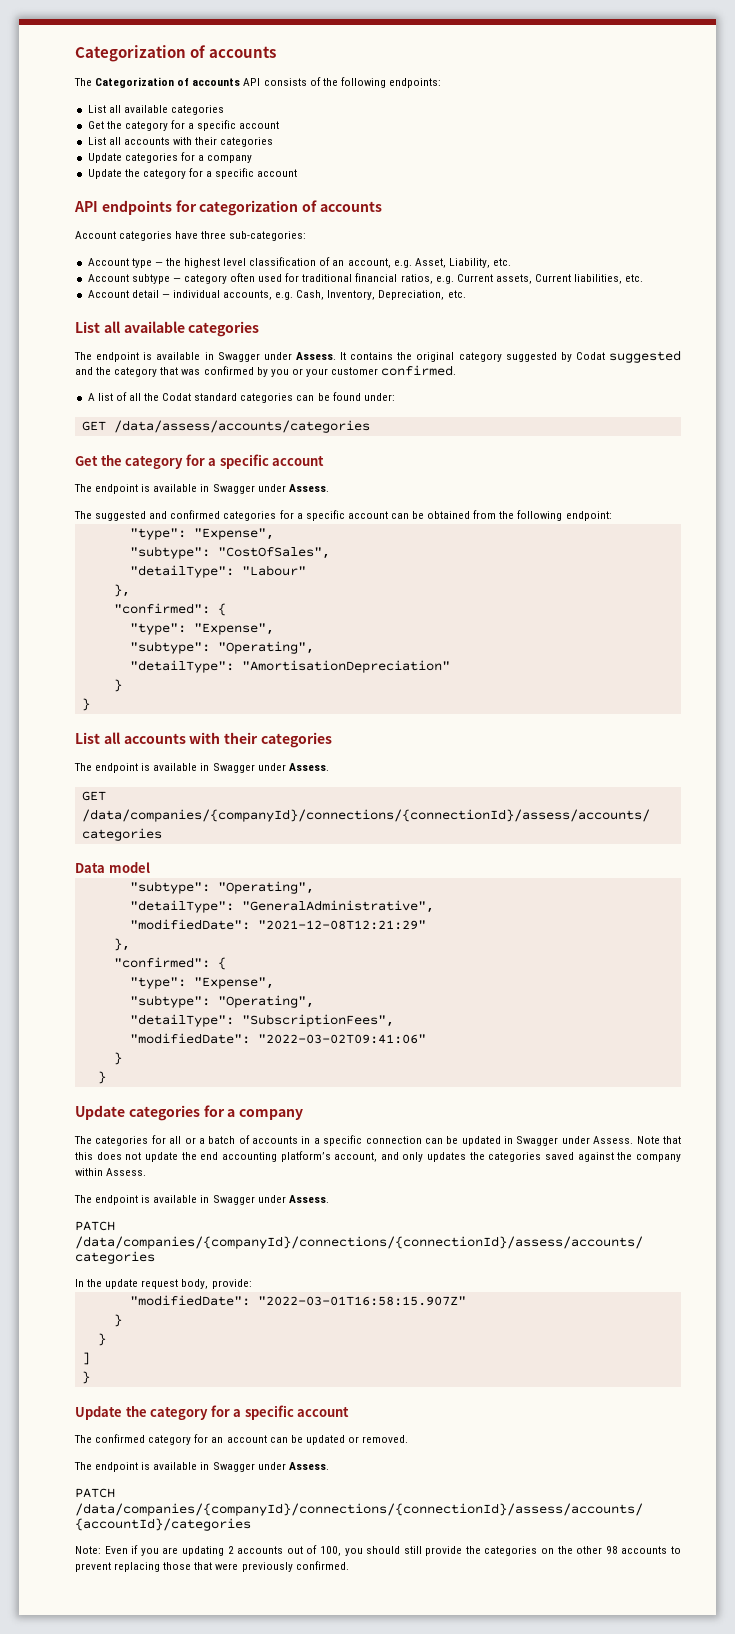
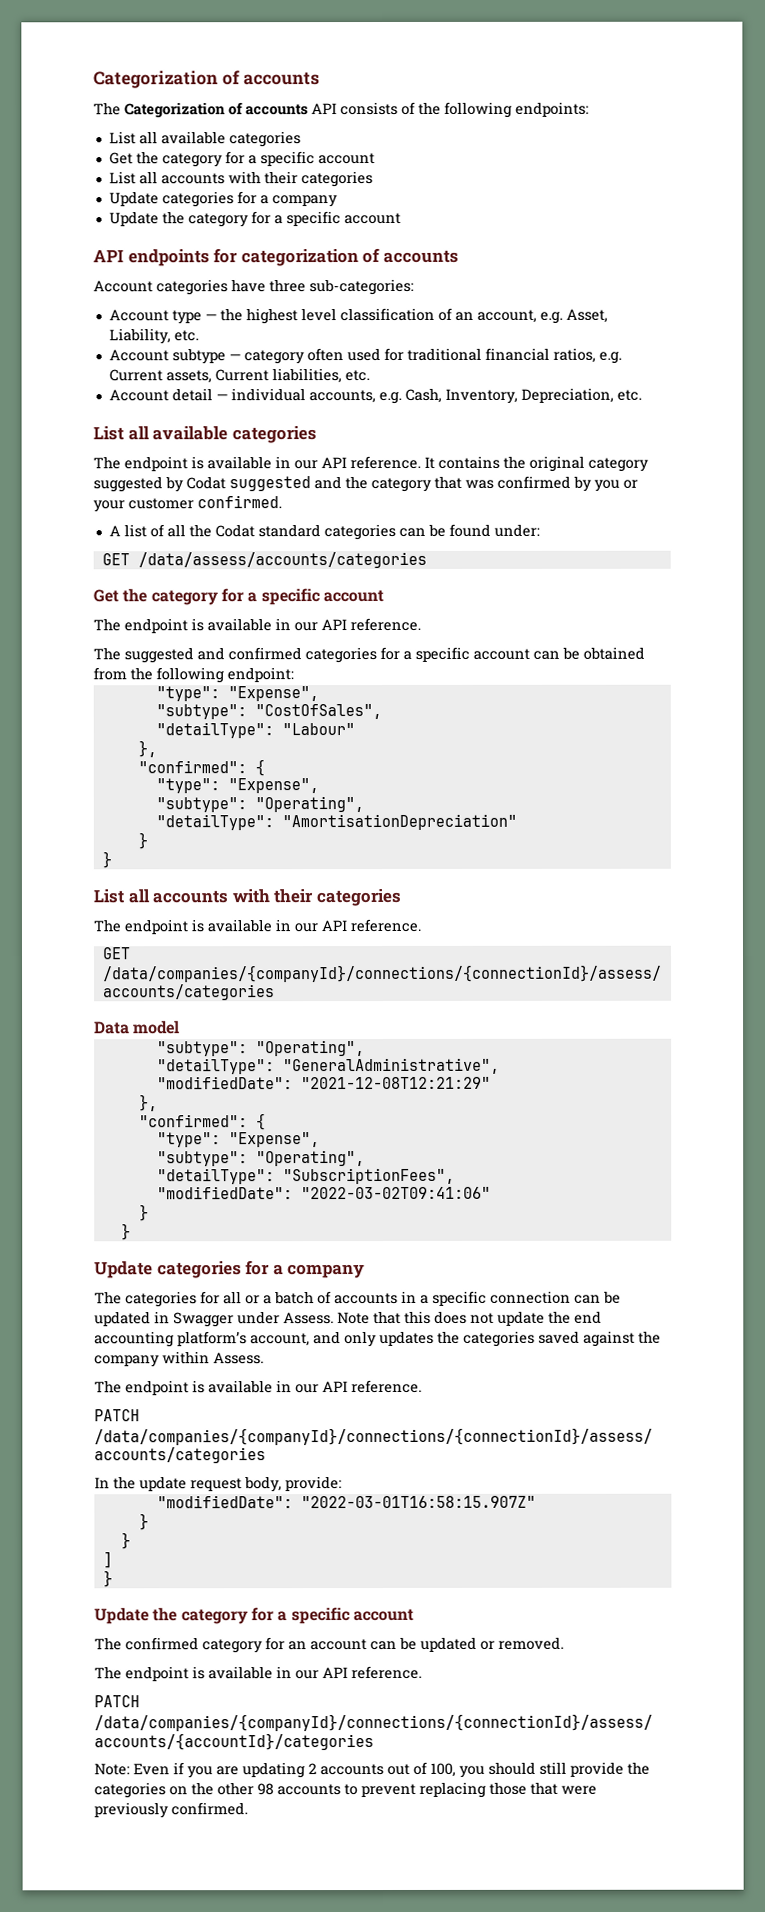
[217,352,336,362] Swagger under Assess. -> [294,455,421,470] our API reference.
[212,484,329,494] Swagger under Assess. -> [294,617,421,632] our API reference.
[212,763,329,773] Swagger under Assess. -> [294,918,421,933] our API reference.
[212,1195,329,1205] Swagger under Assess. -> [295,1379,422,1394] our API reference.
[212,1462,329,1472] Swagger under Assess. -> [295,1665,422,1680] our API reference.

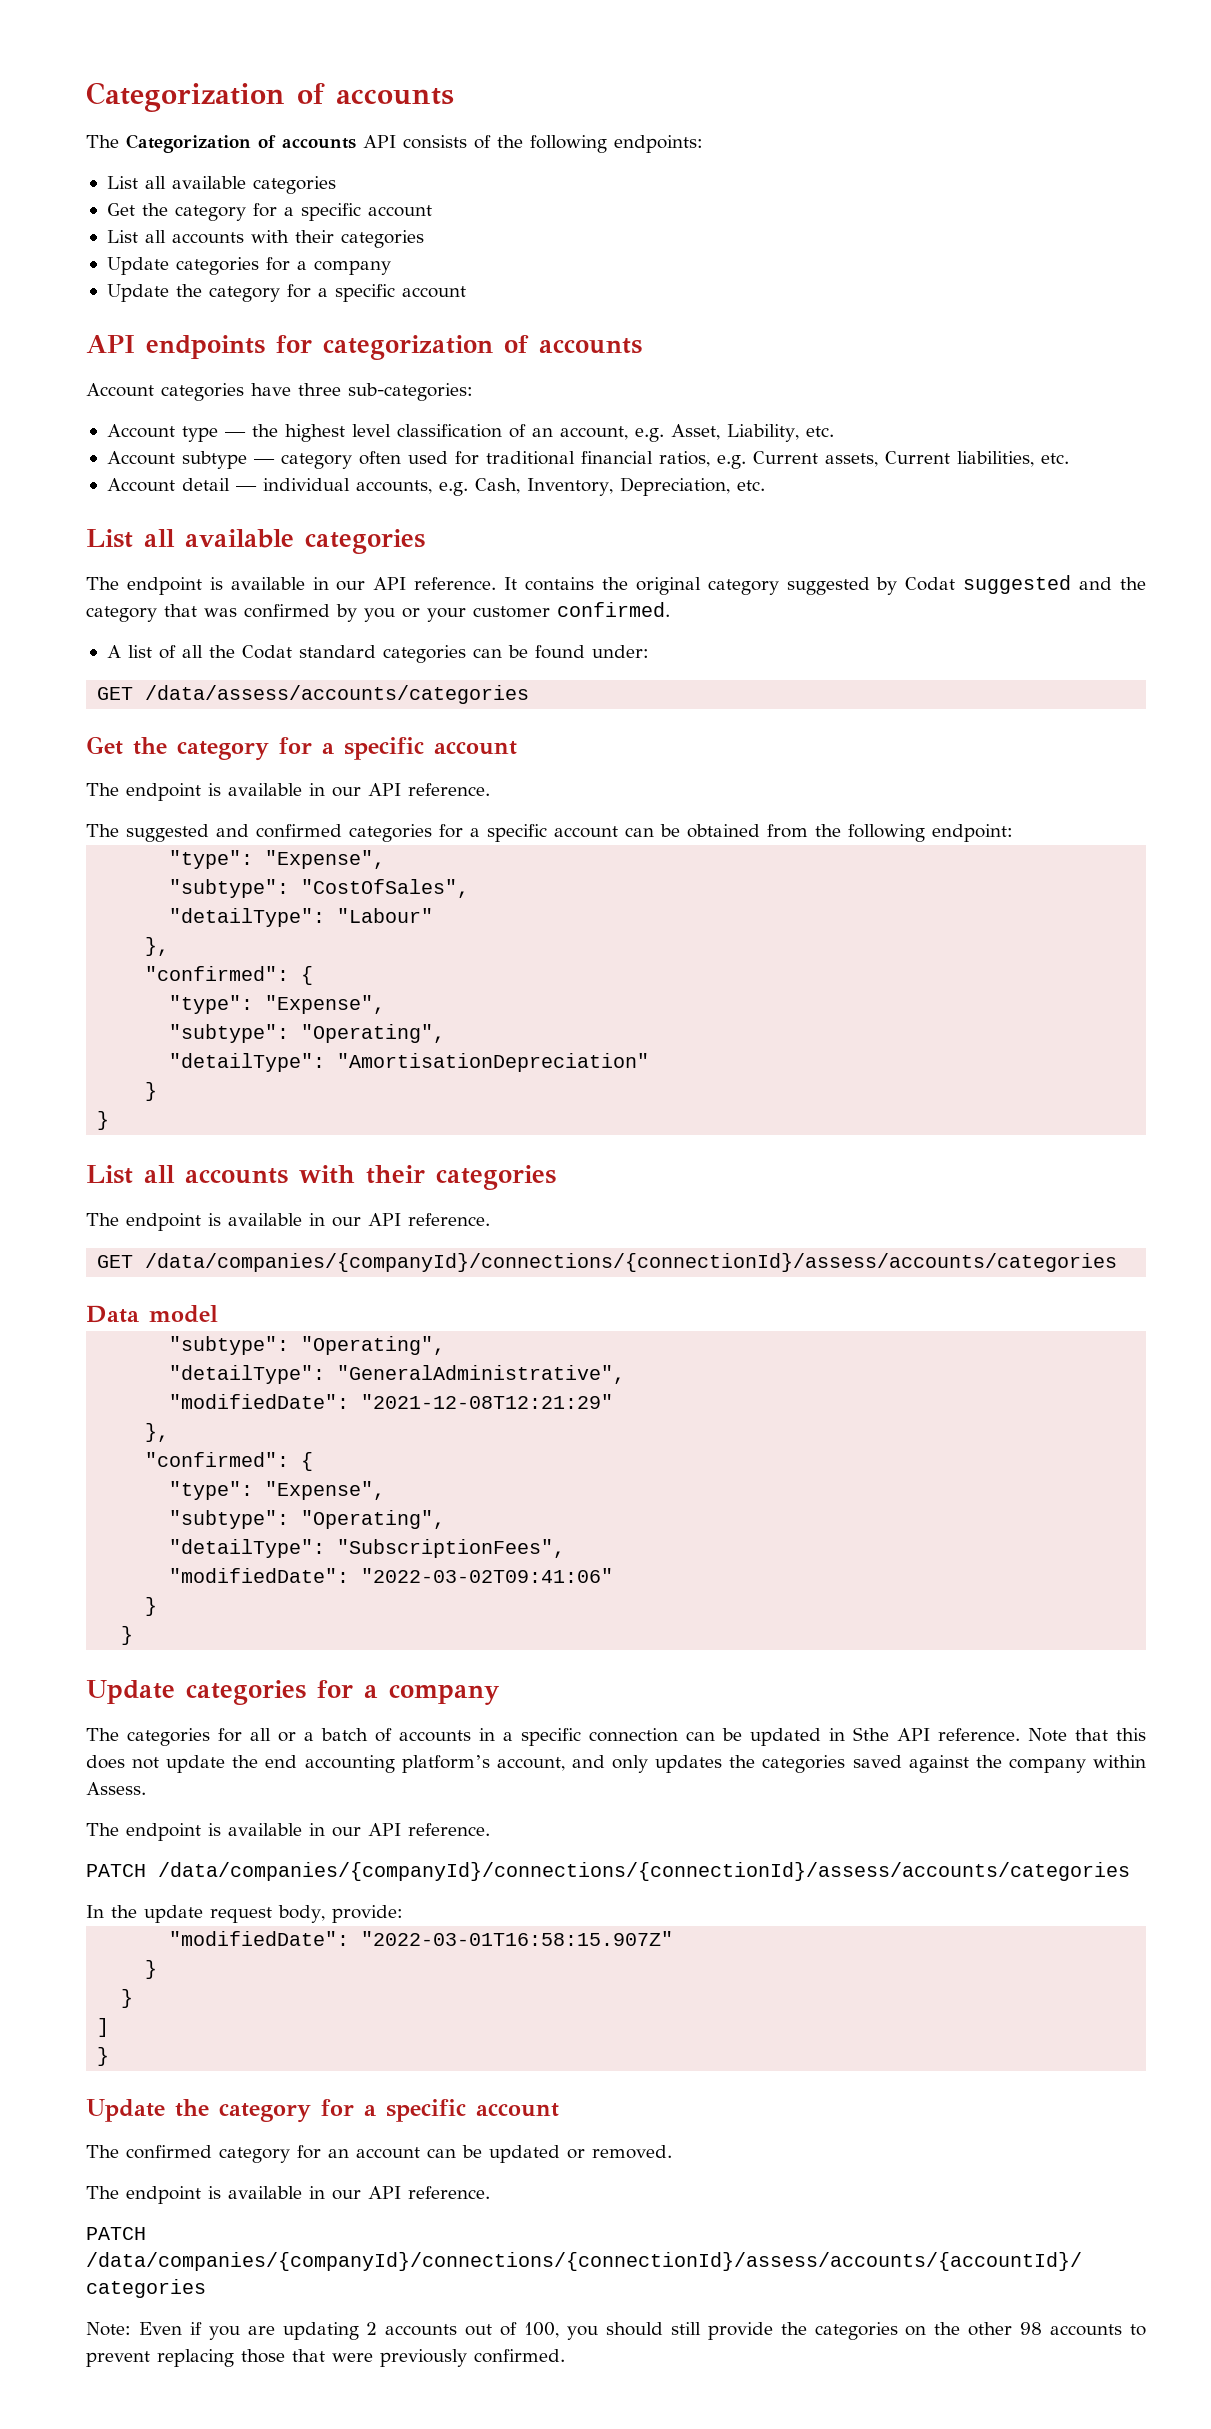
[173,1311,334,1328] Swagger under Assess. -> [853,1727,1020,1741] Sthe API reference.

